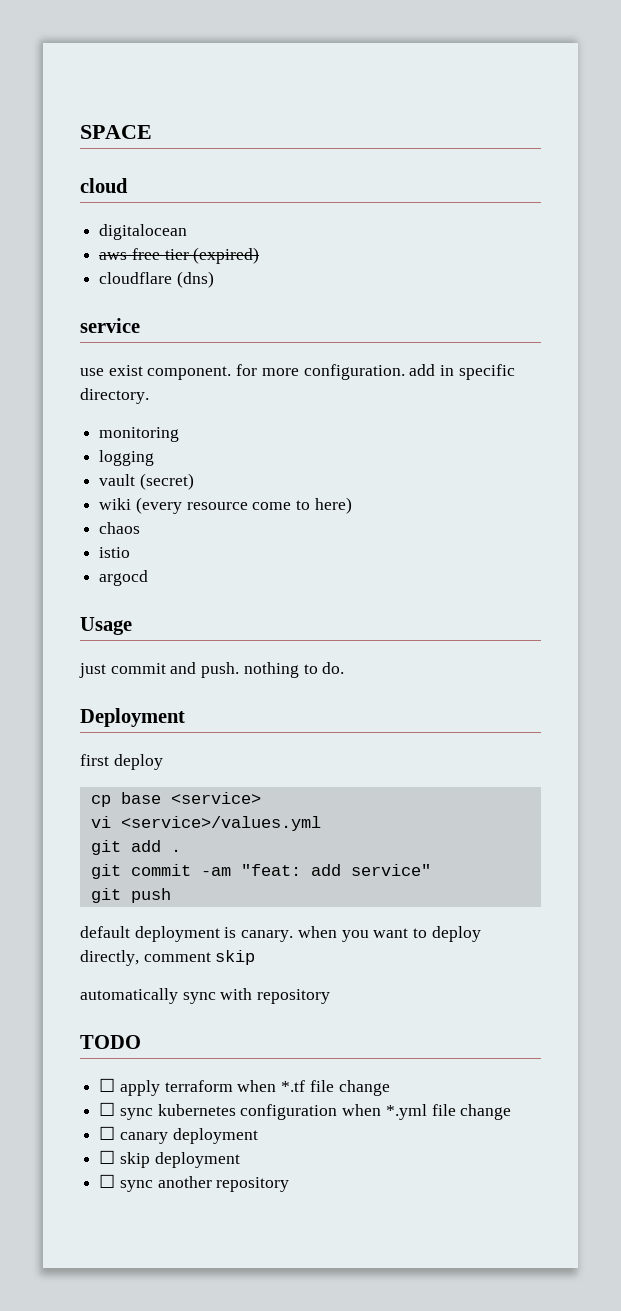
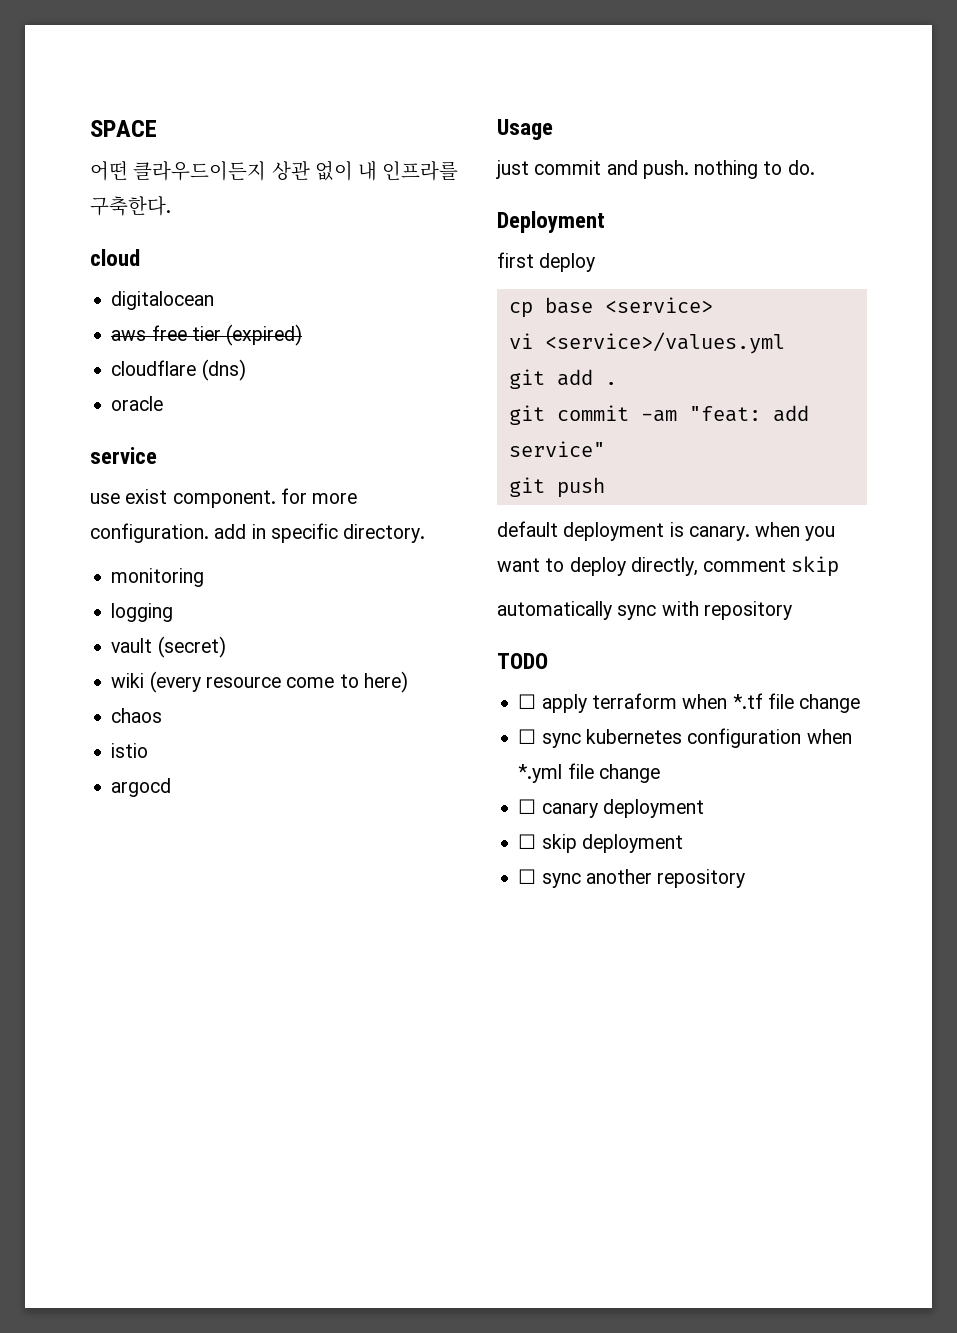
(152, 132) none -> [90,160,459,181] [90,196,171,216] // 어떤 클라우드이든지 상관 없이 내 인프라를 구축한다.
(214, 279) none -> [111,396,164,411] // oracle

